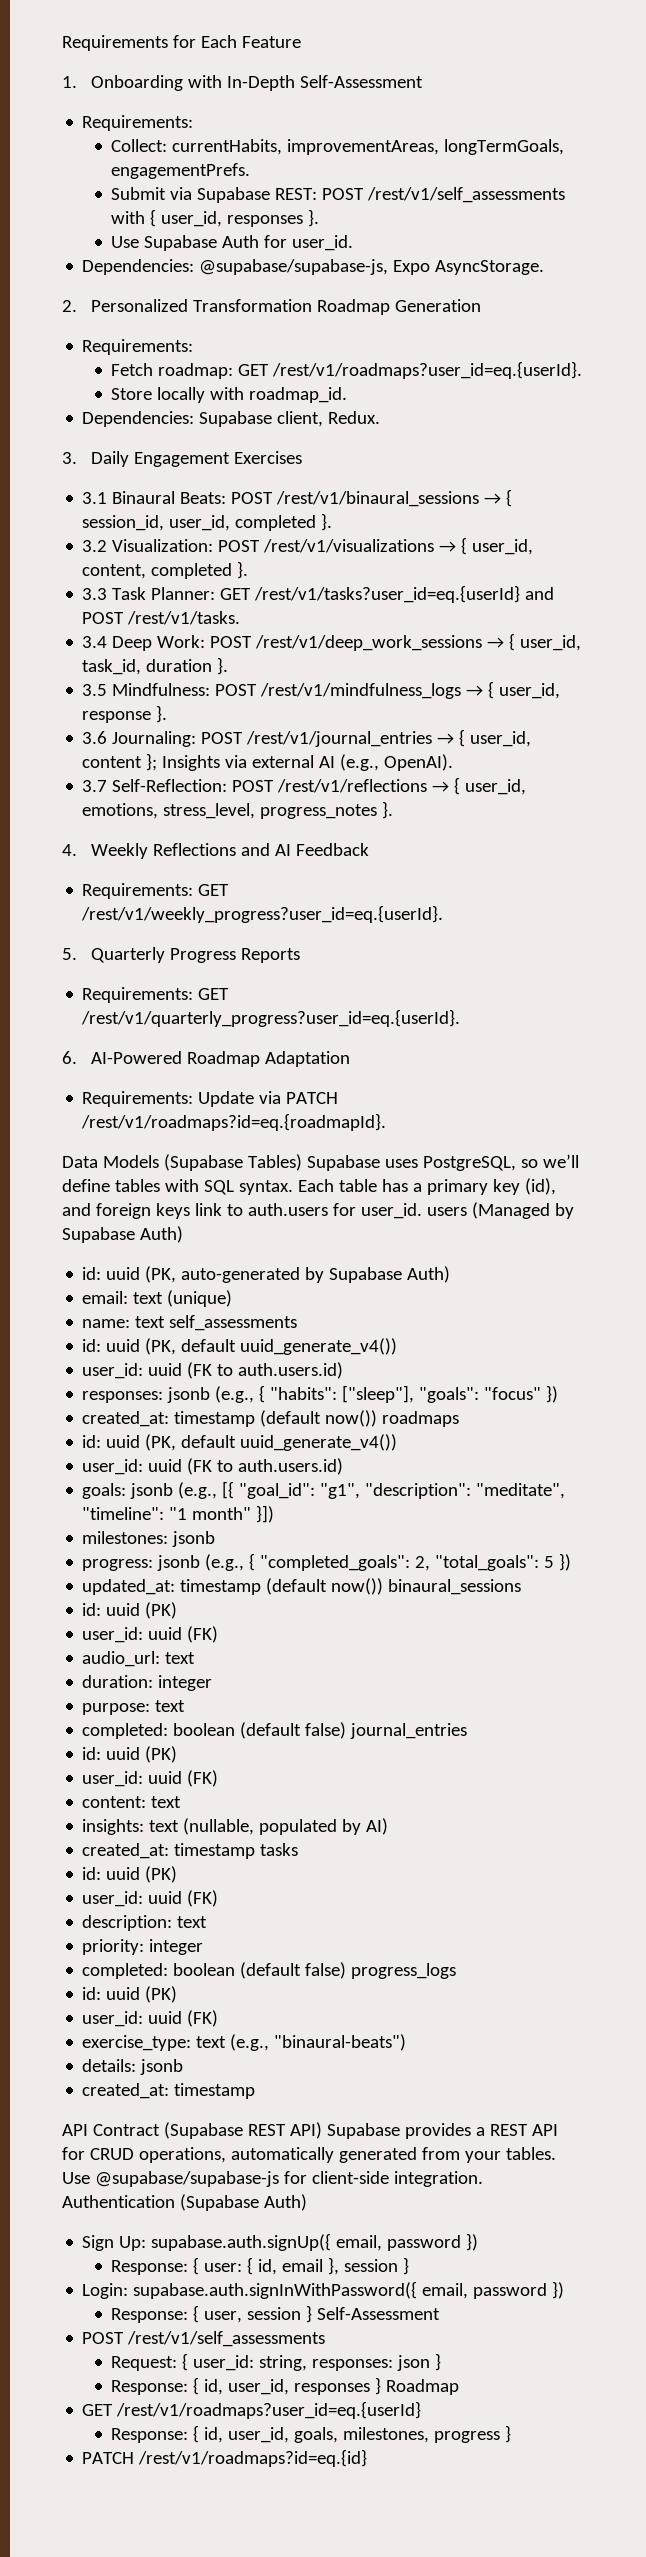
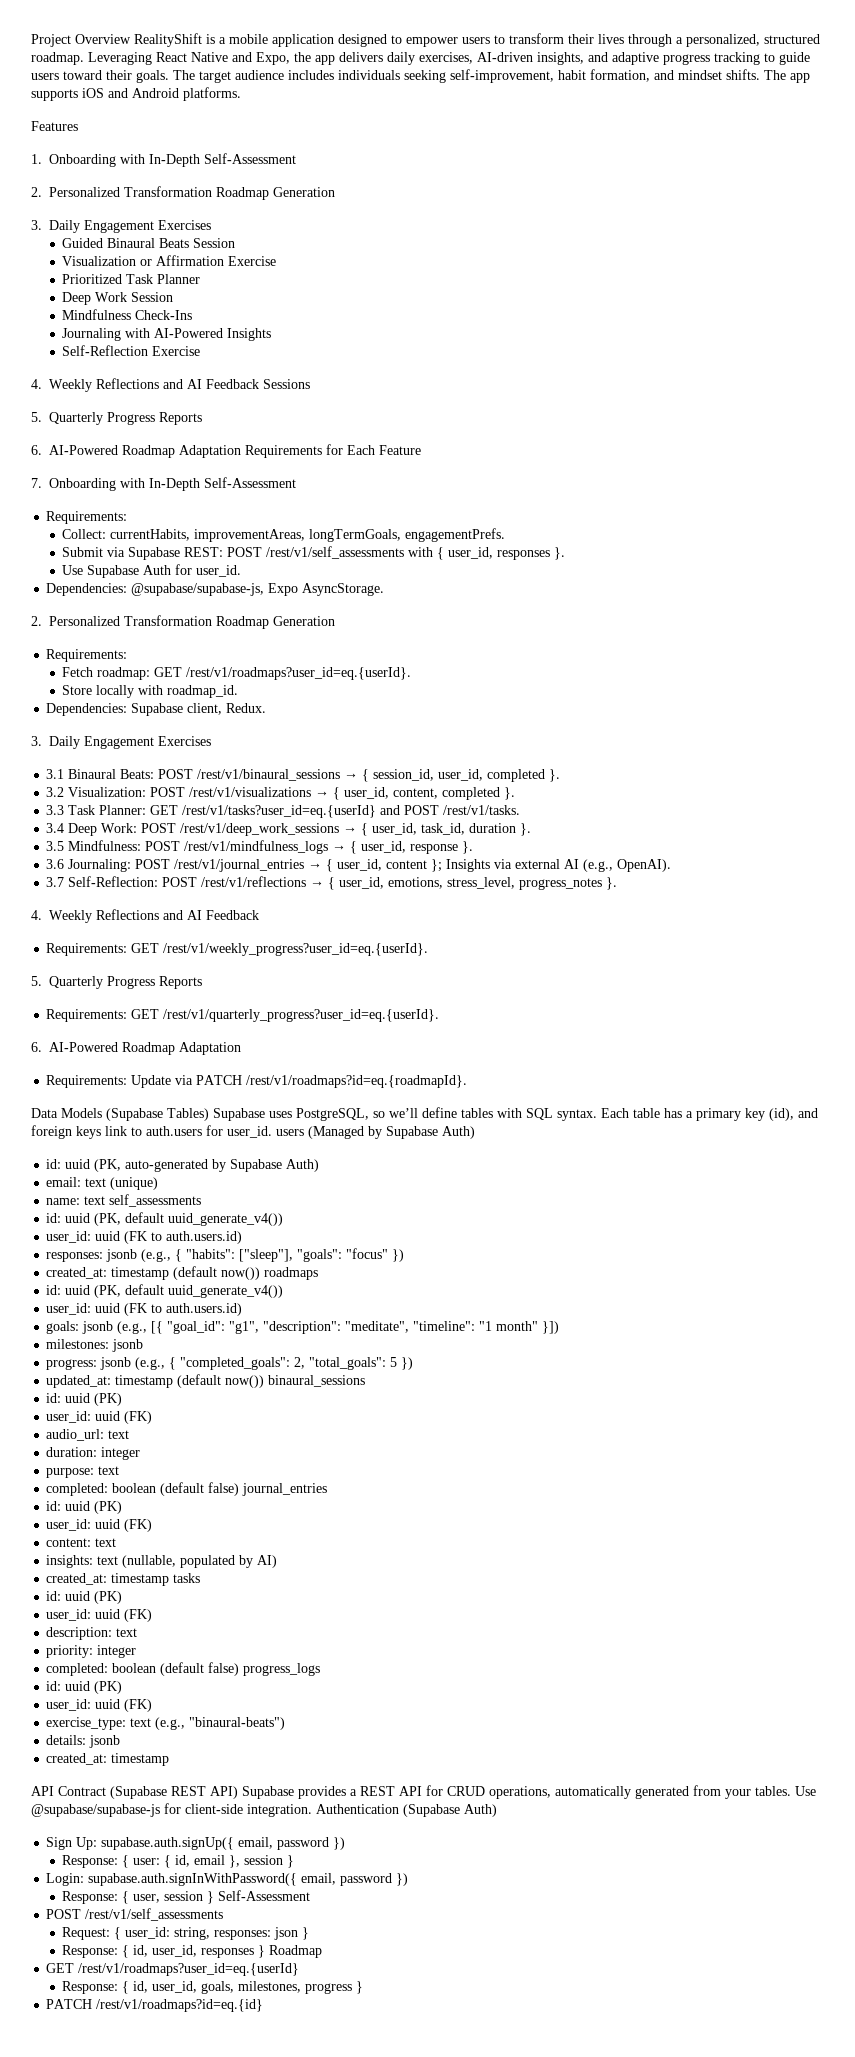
(62, 43) none -> [31,33,820,47] [31,52,810,65] [31,69,810,83] [31,87,241,101] [31,121,78,131] [31,153,296,167] [31,186,335,200] [31,220,211,233] [62,238,236,248] [62,255,277,266] [62,274,201,284] [62,292,174,305] [62,309,193,320] [62,328,272,341] [62,345,201,356] [31,378,310,392] [31,412,202,425] [31,445,241,458] Project Overview RealityShift is a mobile application designed to empower users to transform their lives through a personalized, structured roadmap. Leveraging React Native and Expo, the app delivers daily exercises, AI-driven insights, and adaptive progress tracking to guide users toward their goals. The target audience includes individuals seeking self-improvement, habit formation, and mindset shifts. The app supports iOS and Android platforms. // Features // 1. Onboarding with In-Depth Self-Assessment // 2. Personalized Transformation Roadmap Generation // 3. Daily Engagement Exercises // Guided Binaural Beats Session // Visualization or Affirmation Exercise // Prioritized Task Planner // Deep Work Session // Mindfulness Check-Ins // Journaling with AI-Powered Insights // Self-Reflection Exercise // 4. Weekly Reflections and AI Feedback Sessions // 5. Quarterly Progress Reports // 6. AI-Powered Roadmap Adaptation
[62,76,77,88] 1. -> [31,478,42,488] 7.

